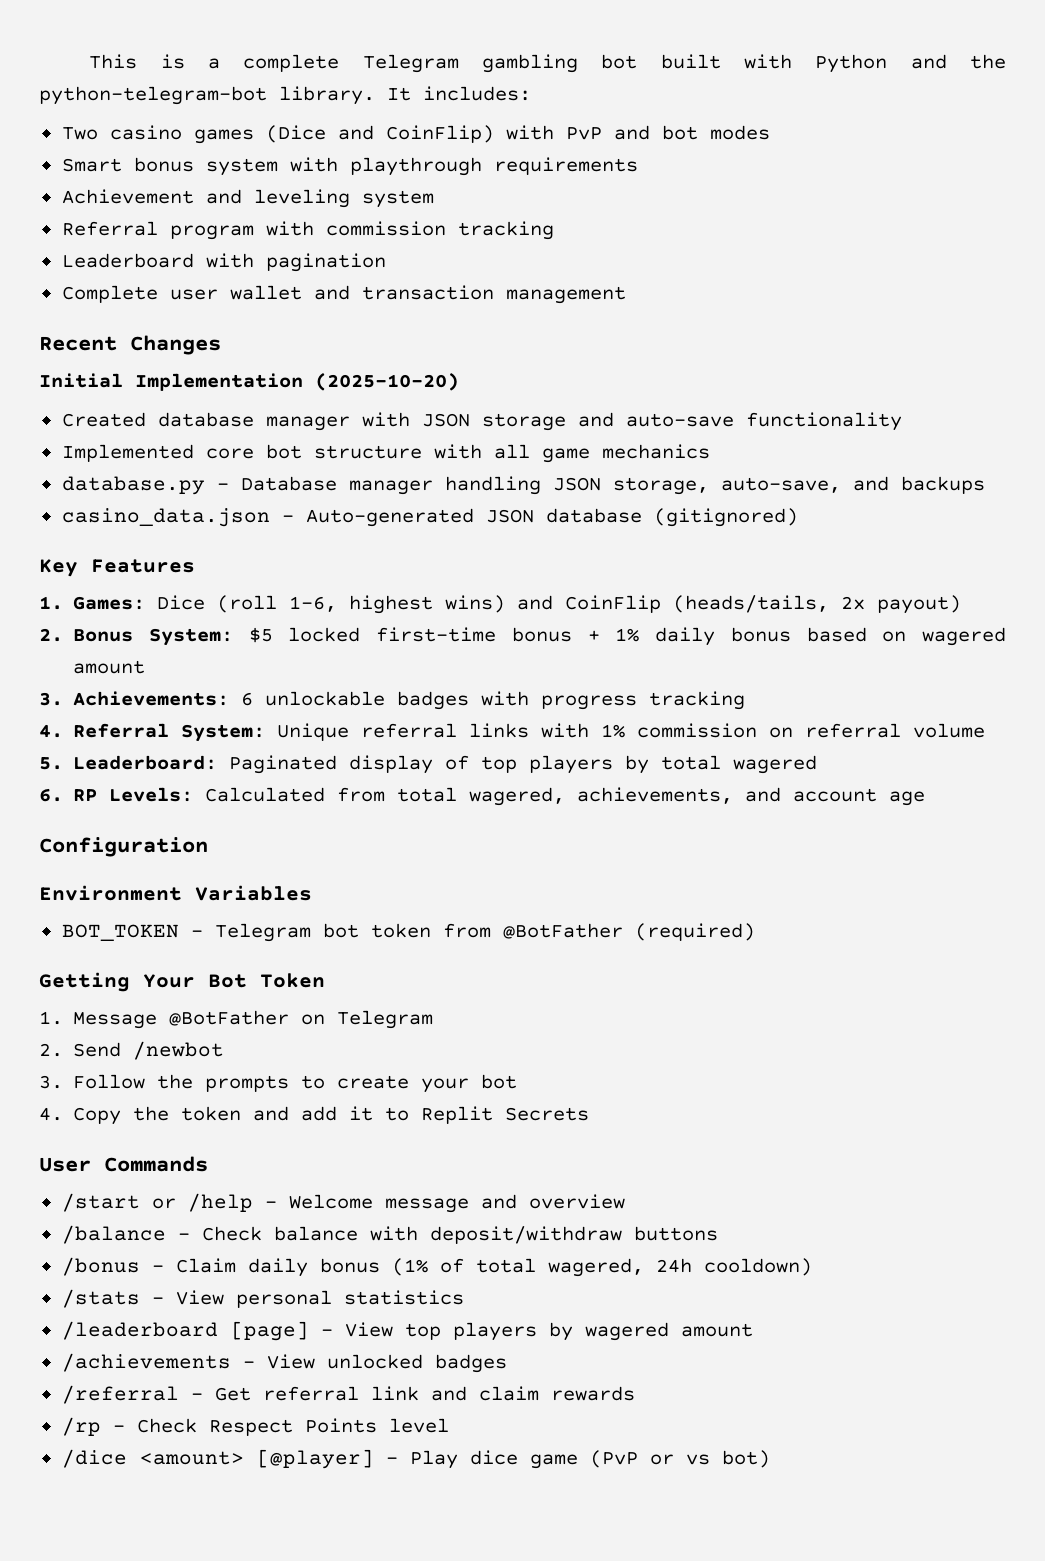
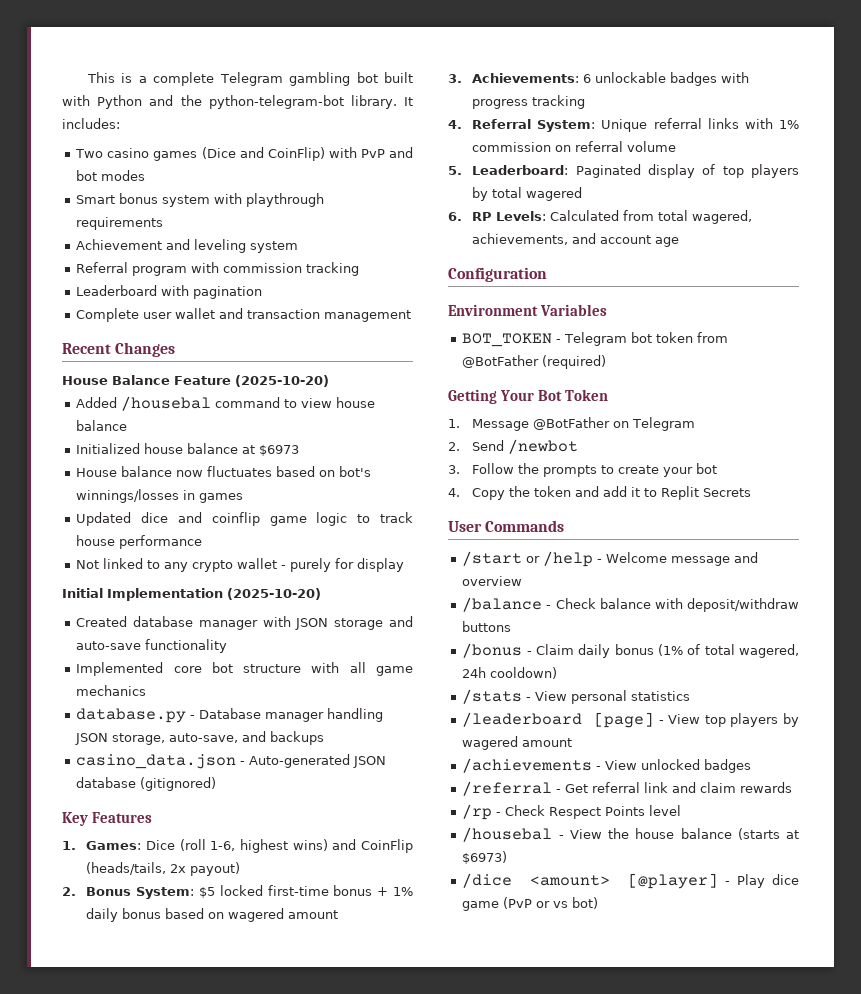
(221, 345) none -> [62,375,329,387] [76,396,376,411] [76,420,128,431] [76,443,300,456] [76,466,372,477] [76,489,244,503] [76,512,413,526] [76,535,203,549] [76,558,405,572] // House Balance Feature (2025-10-20) // Added /housebal command to view house balance // Initialized house balance at $6973 // House balance now fluctuates based on bot's winnings/losses in games // Updated dice and coinflip game logic to track house performance // Not linked to any crypto wallet - purely for display
(449, 1425) none -> [462,827,799,842] [462,851,508,864] // /housebal - View the house balance (starts at $6973)

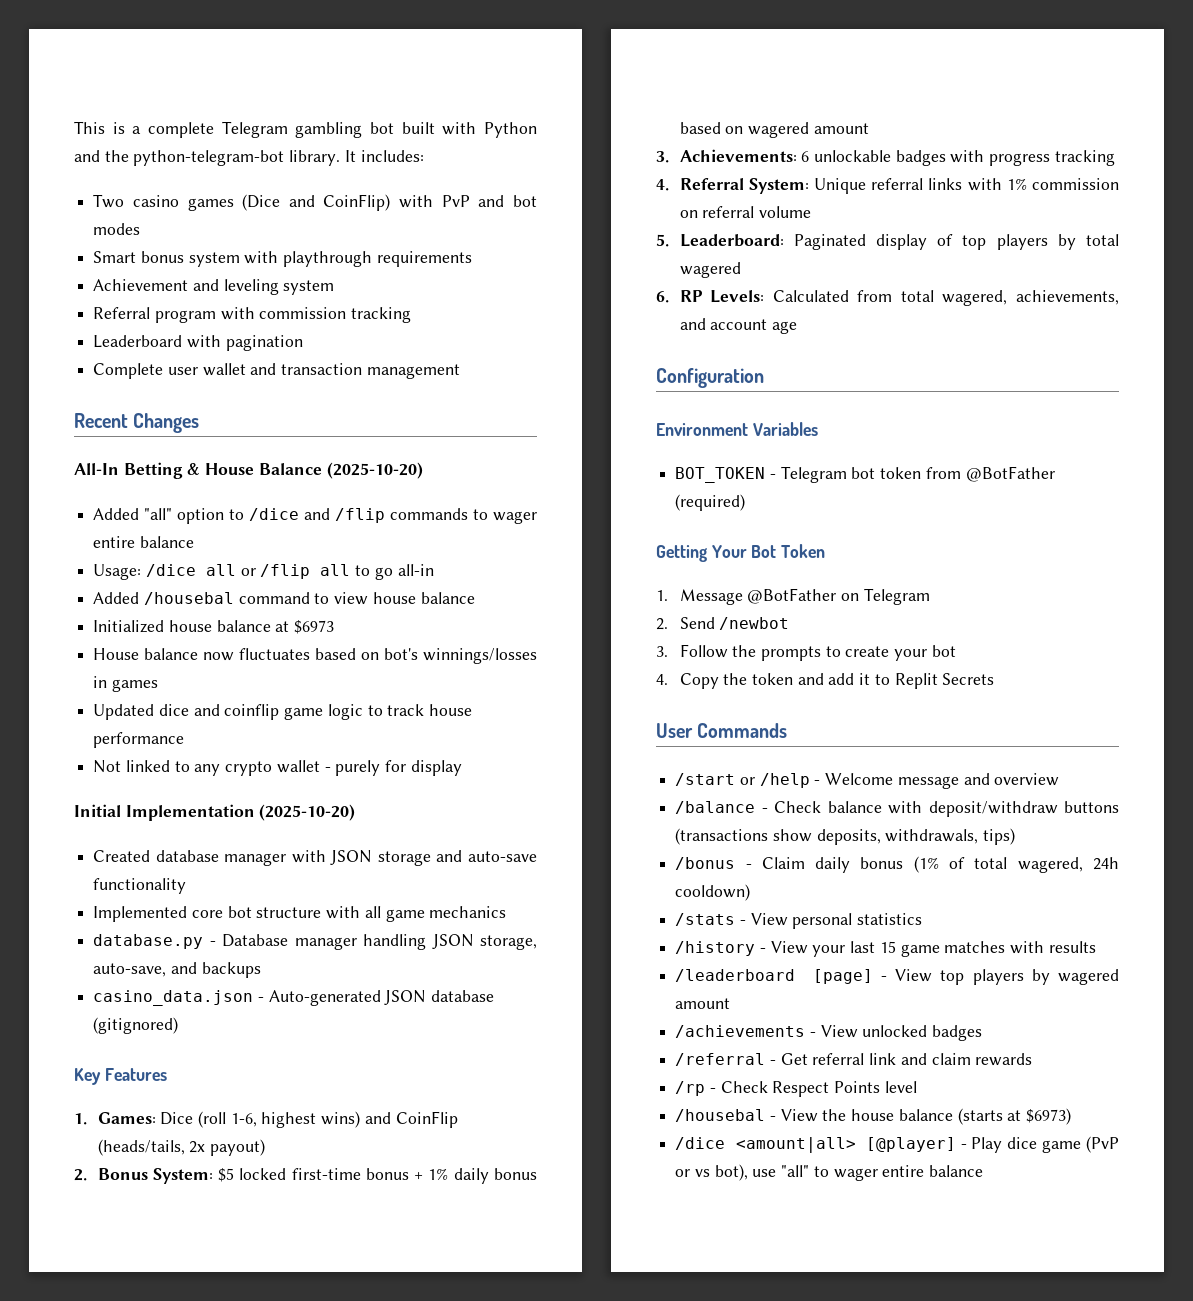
(176, 349) none -> [74,462,201,479] All-In Betting &
[174,375,329,387] Feature (2025-10-20) -> [326,462,423,479] [93,508,537,524] [93,536,194,548] [93,564,434,580] (2025-10-20) // Added "all" option to /dice and /flip commands to wager entire balance // Usage: /dice all or /flip all to go all-in
(512, 626) none -> [675,828,1016,845] (transactions show deposits, withdrawals, tips)
(691, 696) none -> [675,941,1096,957] // /history - View your last 15 game matches with results
[530,875,611,886] <amount> -> [735,1137,856,1153] <amount|all>
[572,897,599,909] bot) -> [714,1164,984,1181] bot), use "all" to wager entire balance

